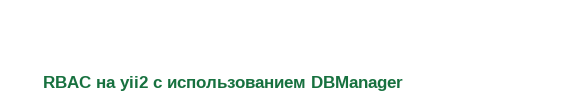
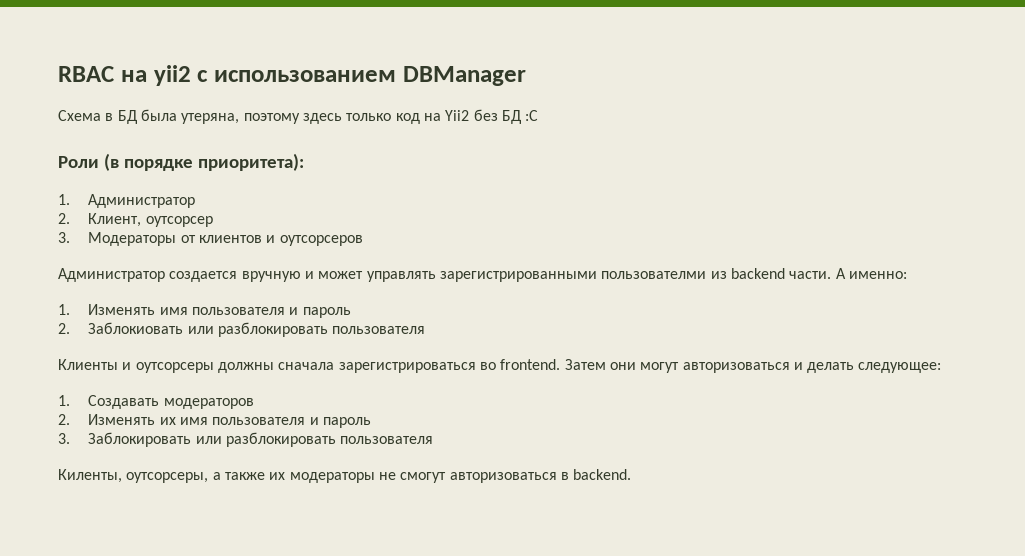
(403, 83) none -> [58,109,539,124] [58,153,304,171] [58,194,196,208] [58,213,213,227] [58,232,363,246] [58,268,907,282] [58,304,351,318] [58,322,426,337] [58,359,942,373] [58,395,254,409] [58,414,372,428] [58,432,434,447] [58,469,632,483] // Схема в БД была утеряна, поэтому здесь только код на Yii2 без БД :С // Роли (в порядке приоритета): // 1. Администратор // 2. Клиент, оутсорсер // 3. Модераторы от клиентов и оутсорсеров // Администратор создается вручную и может управлять зарегистрированными пользователми из backend части. А именно: // 1. Изменять имя пользователя и пароль // 2. Заблокиовать или разблокировать пользователя // Клиенты и оутсорсеры должны сначала зарегистрироваться во frontend. Затем они могут авторизоваться и делать следующее: // 1. Создавать модераторов // 2. Изменять их имя пользователя и пароль // 3. Заблокировать или разблокировать пользователя // Киленты, оутсорсеры, а также их модераторы не смогут авторизоваться в backend.

